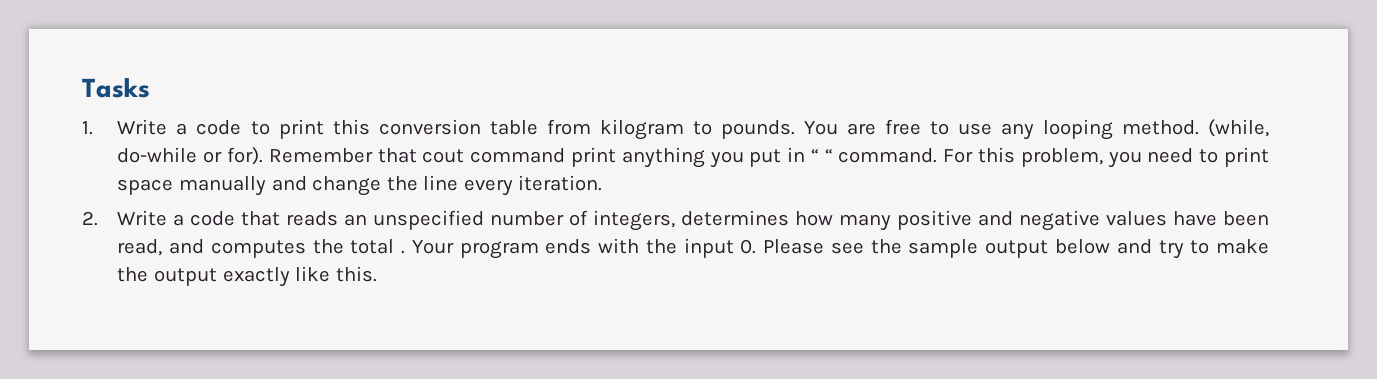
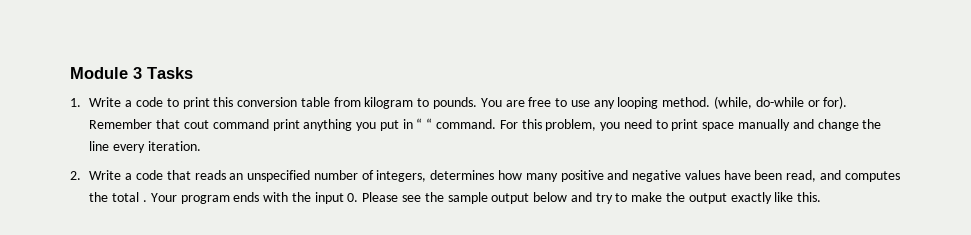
(82, 88) none -> [70,67,142,79] Module 3

